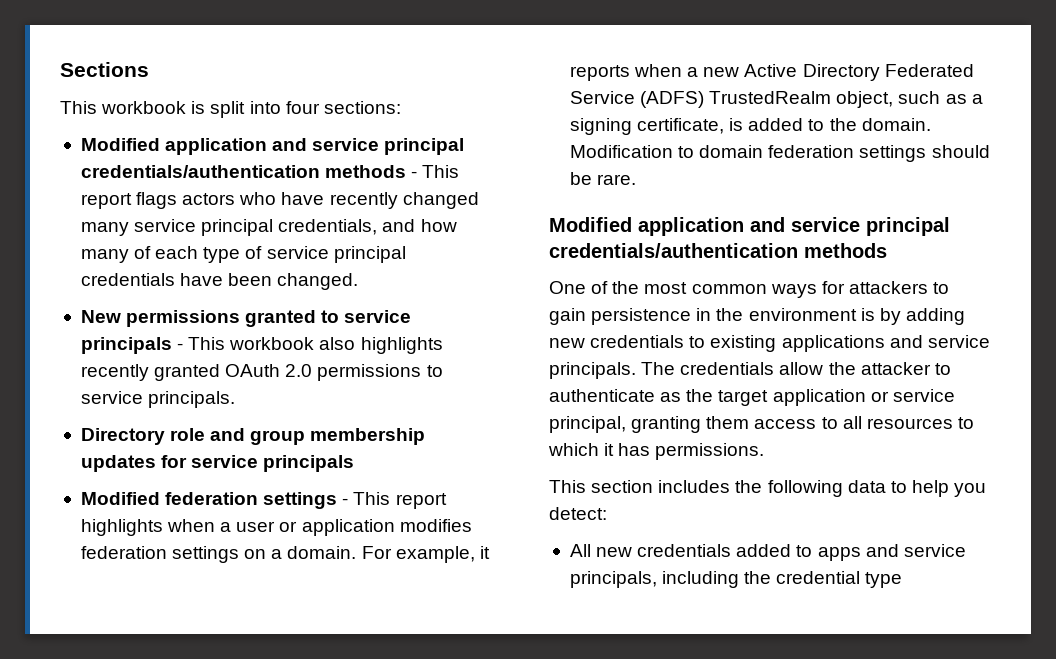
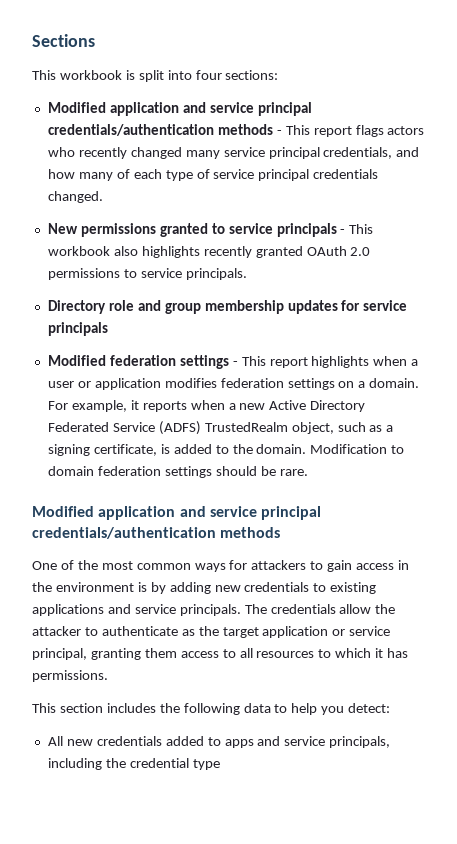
[281,192,325,205] have -> (75, 152) none
[180,273,273,286] have been -> (379, 174) none
[591,308,692,325] persistence -> [356,563,395,570] access

